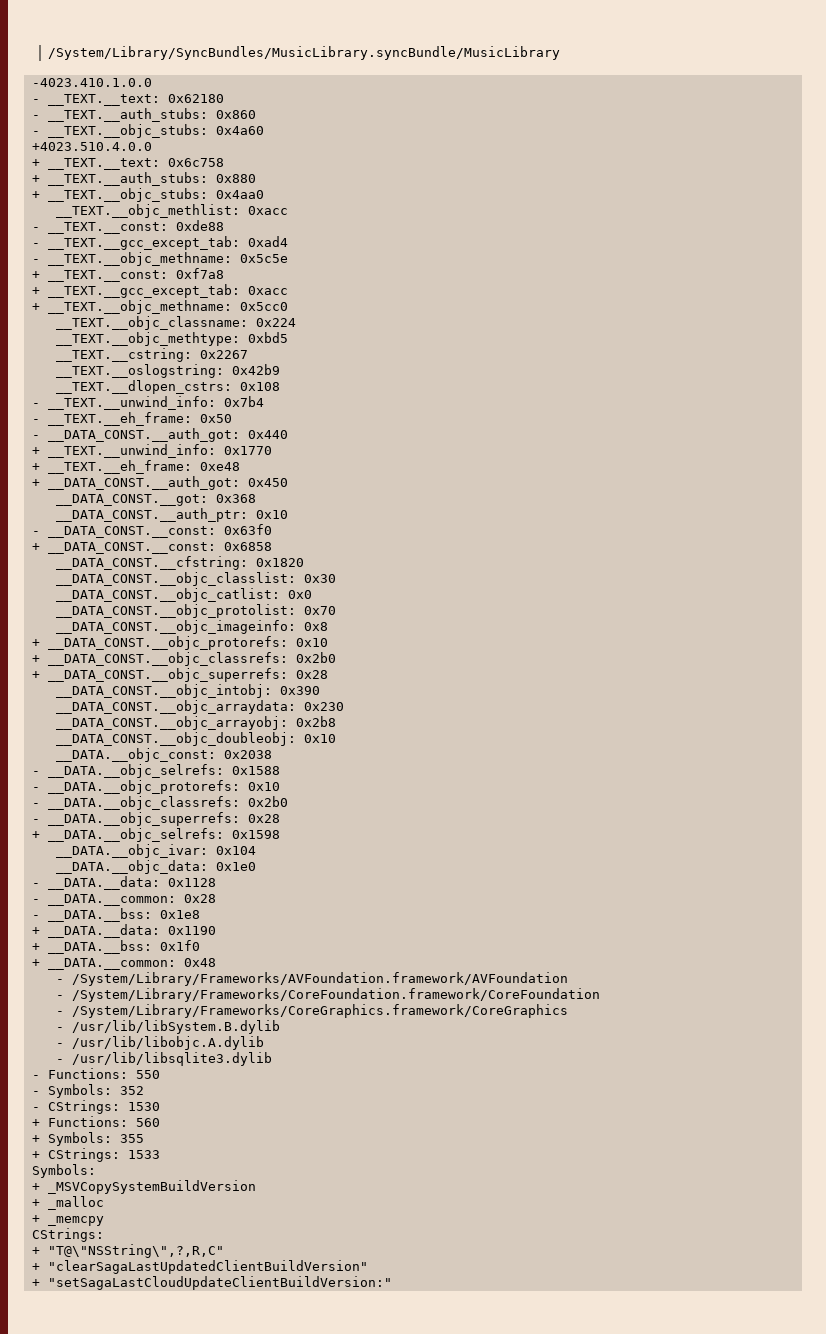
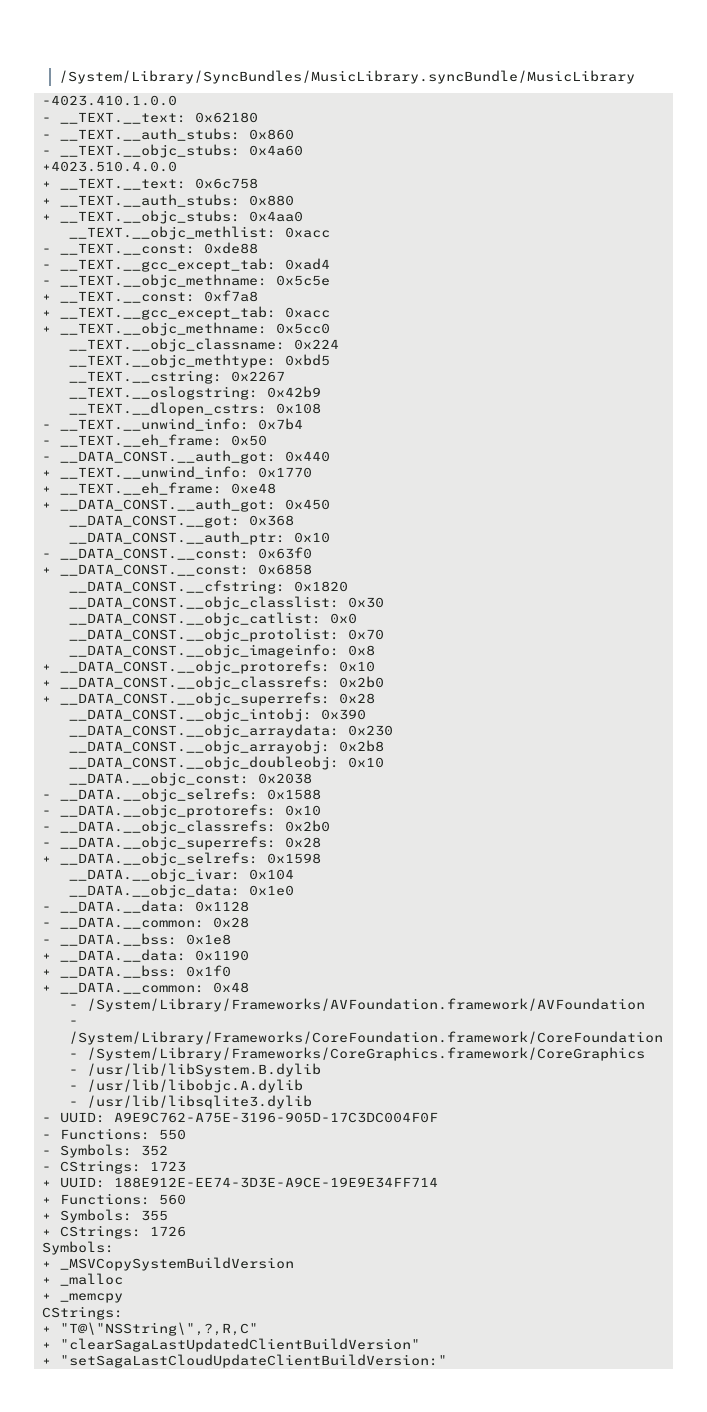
(272, 1059) none -> [42,1112,439,1123] // - UUID: A9E9C762-A75E-3196-905D-17C3DC004F0F
[127,1102,160,1111] 1530 -> [150,1161,187,1172] [42,1177,439,1188] 1723 // + UUID: 188E912E-EE74-3D3E-A9CE-19E9E34FF714
[127,1150,160,1159] 1533 -> [150,1226,187,1237] 1726

